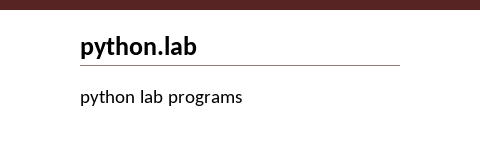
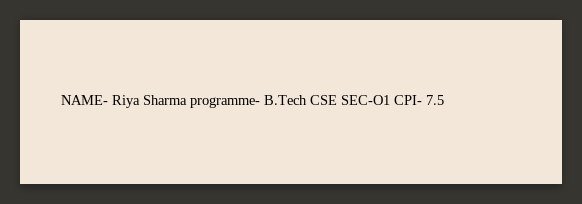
[80,36,197,59] [80,90,242,106] python.lab // python lab programs -> [61,95,444,108] NAME- Riya Sharma programme- B.Tech CSE SEC-O1 CPI- 7.5

